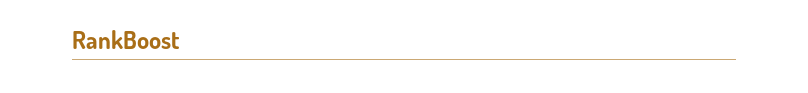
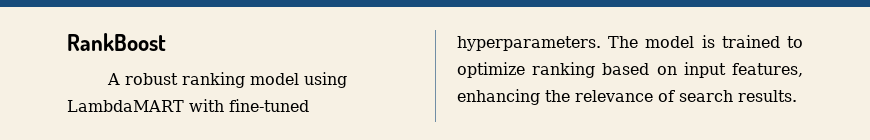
(180, 39) none -> [106,72,347,88] [67,99,309,112] [457,35,803,51] [457,62,803,78] [457,89,797,105] // A robust ranking model using LambdaMART with fine-tuned hyperparameters. The model is trained to optimize ranking based on input features, enhancing the relevance of search results.

